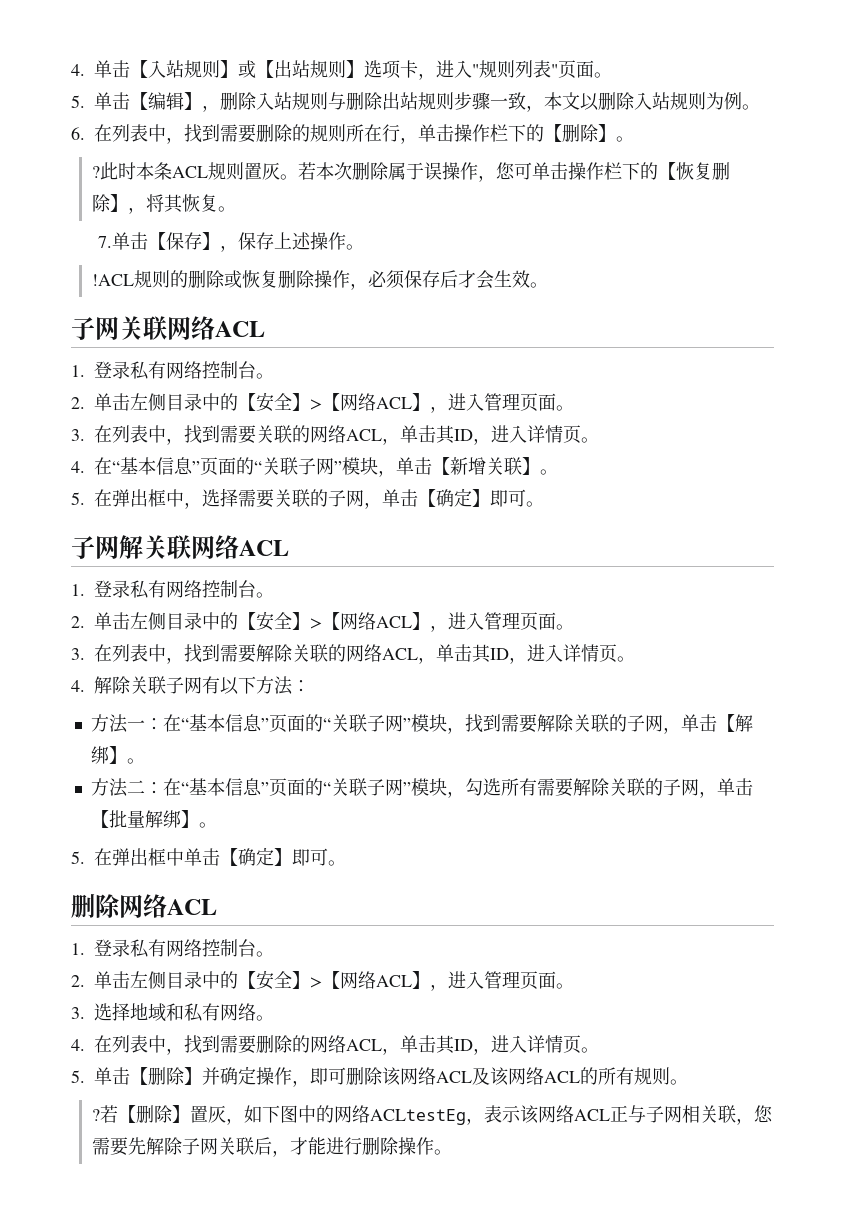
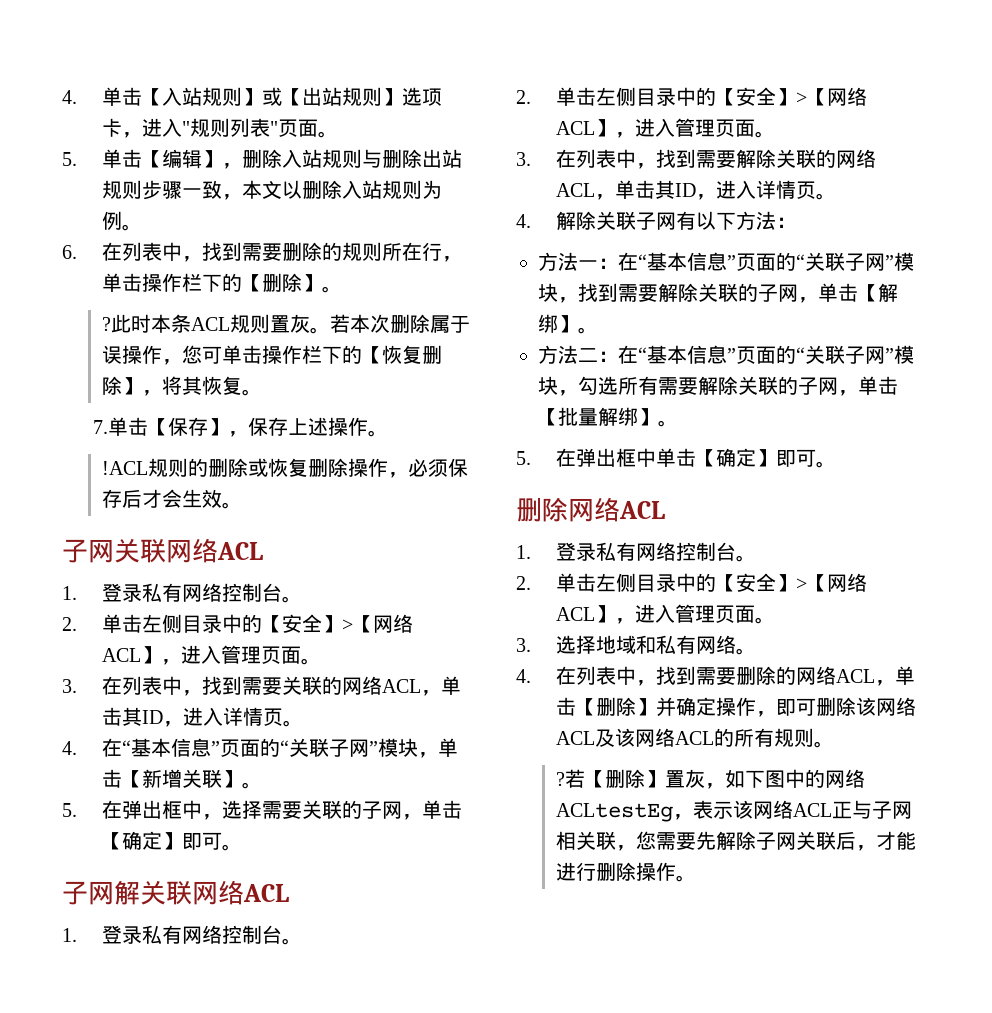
[436,1035,599,1055] [71,1067,130,1085] 其ID，进入详情页。 // 5.单击 -> (576, 706) none

